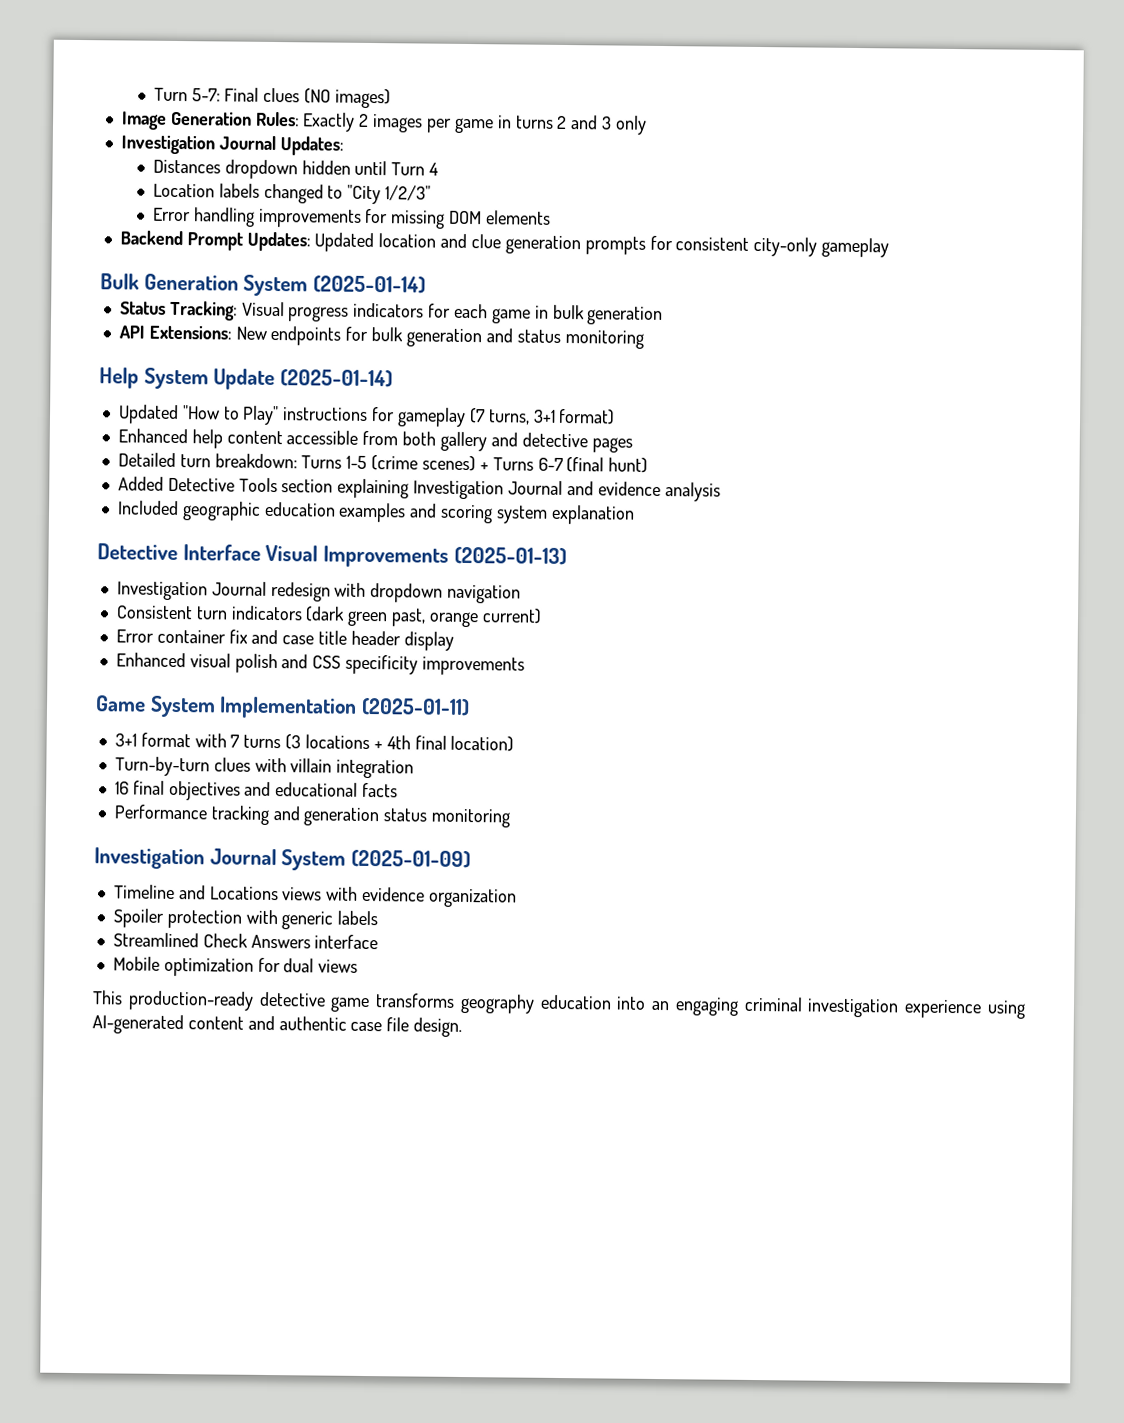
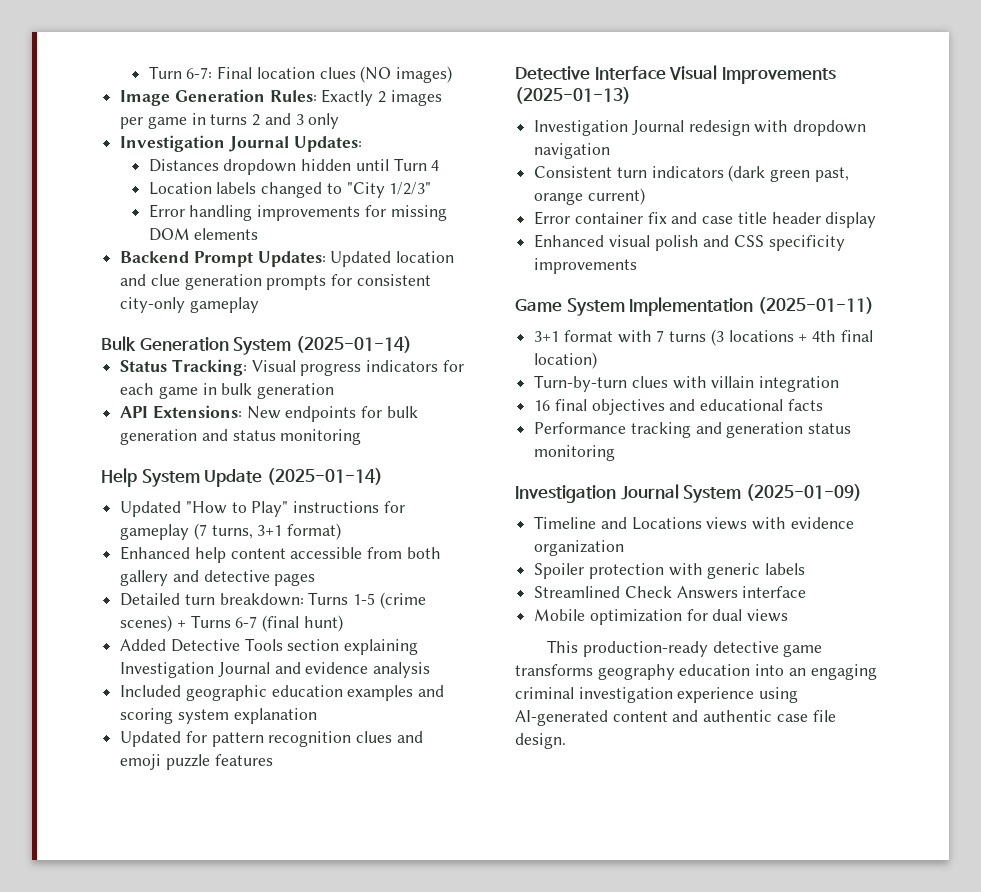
[153,87,260,102] Turn 5-7: Final -> [148,66,315,79] Turn 6-7: Final location
(635, 514) none -> [120,731,423,747] [120,754,273,770] // Updated for pattern recognition clues and emoji puzzle features

